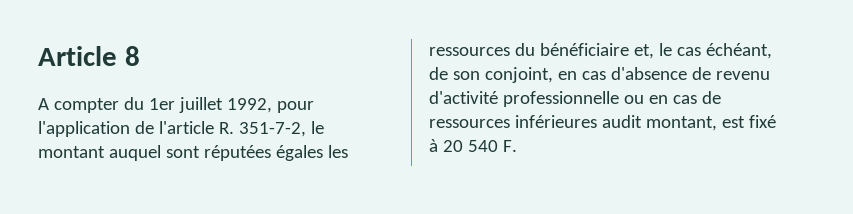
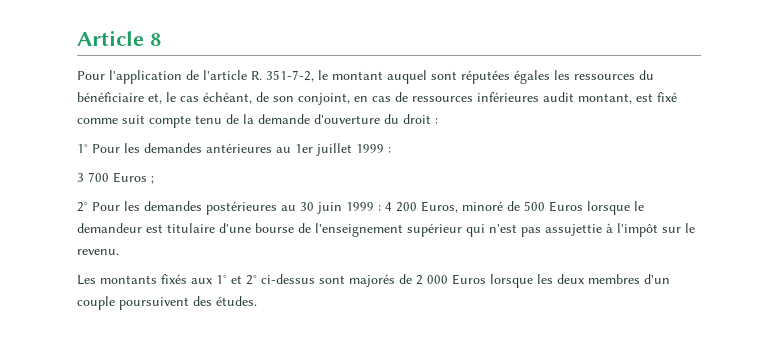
[38,97,314,113] A compter du 1er juillet 1992, pour -> [77,71,105,80] Pour
[610,67,770,80] [429,91,697,107] d'absence de revenu d'activité professionnelle ou en cas -> (391, 99) none
[429,139,517,152] à 20 540 F. -> [77,114,438,128] [77,143,391,156] [77,172,154,184] [77,201,644,215] [77,223,695,237] [77,249,119,255] [77,274,670,288] [77,296,257,310] comme suit compte tenu de la demande d'ouverture du droit : // 1° Pour les demandes antérieures au 1er juillet 1999 : // 3 700 Euros ; // 2° Pour les demandes postérieures au 30 juin 1999 : 4 200 Euros, minoré de 500 Euros lorsque le demandeur est titulaire d'une bourse de l'enseignement supérieur qui n'est pas assujettie à l'impôt sur le revenu. // Les montants fixés aux 1° et 2° ci-dessus sont majorés de 2 000 Euros lorsque les deux membres d'un couple poursuivent des études.

